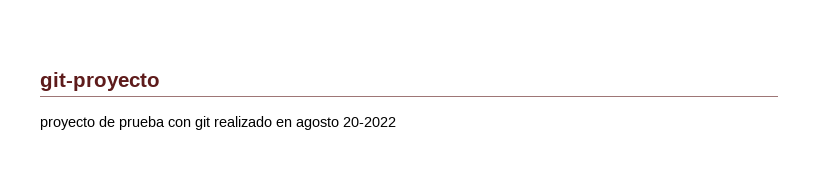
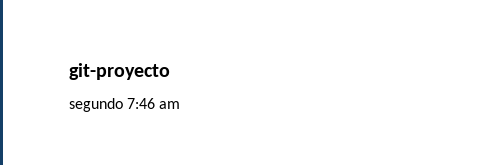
[40,116,396,130] proyecto de prueba con git realizado en agosto 20-2022 -> [69,98,181,112] segundo 7:46 am

